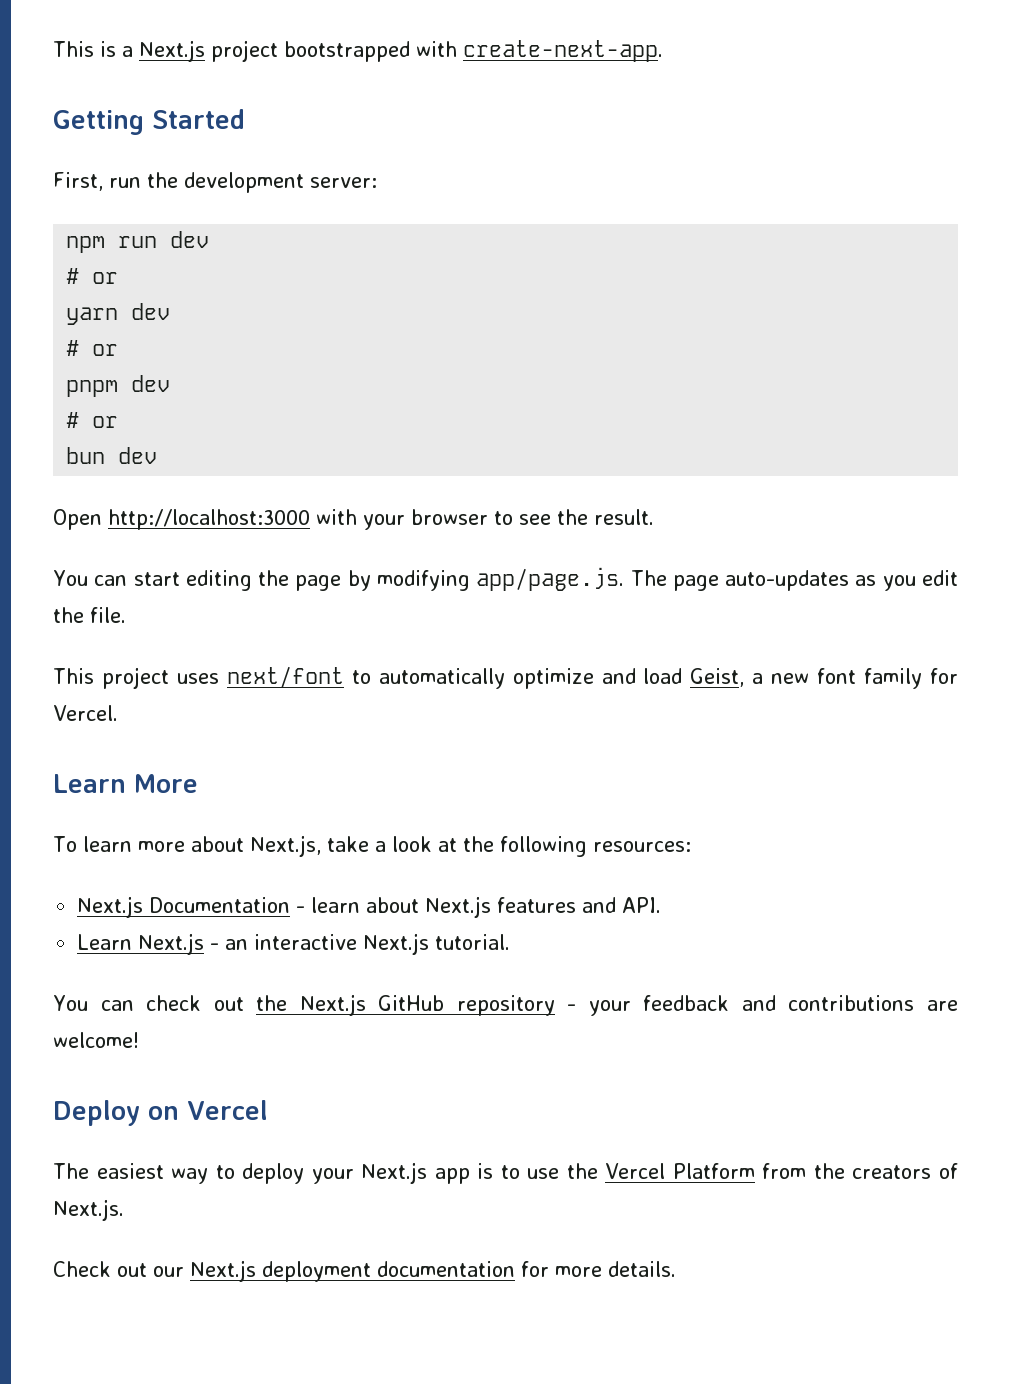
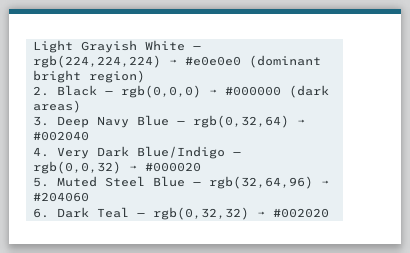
[53,40,663,62] [53,109,245,135] [53,172,377,193] [66,231,210,253] [66,268,119,284] [66,303,171,325] [66,340,119,356] [66,375,171,397] [66,412,119,428] [66,447,158,464] [53,509,654,530] [53,567,959,591] [53,607,126,623] [53,666,959,689] [53,705,118,721] [53,774,198,793] [53,835,691,857] [77,896,662,918] [77,933,511,955] [53,994,958,1016] [53,1032,139,1048] [53,1100,268,1126] [53,1162,958,1184] [53,1199,124,1221] [53,1260,676,1282] This is a Next.js project bootstrapped with create-next-app. // Getting Started // First, run the development server: // npm run dev // # or // yarn dev // # or // pnpm dev // # or // bun dev // Open http://localhost:3000 with your browser to see the result. // You can start editing the page by modifying app/page.js. The page auto-updates as you edit the file. // This project uses next/font to automatically optimize and load Geist, a new font family for Vercel. // Learn More // To learn more about Next.js, take a look at the following resources: // Next.js Documentation - learn about Next.js features and API. // Learn Next.js - an interactive Next.js tutorial. // You can check out the Next.js GitHub repository - your feedback and contributions are welcome! // Deploy on Vercel // The easiest way to deploy your Next.js app is to use the Vercel Platform from the creators of Next.js. // Check out our Next.js deployment documentation for more details. -> [32,40,201,53] [32,55,321,68] [32,70,145,83] [32,85,329,98] [32,100,81,113] [32,115,305,128] [32,131,89,141] [32,146,241,159] [32,161,201,174] [32,176,329,189] [32,192,89,202] [32,207,329,220] Light Grayish White — rgb(224,224,224) → #e0e0e0 (dominant bright region) // 2. Black — rgb(0,0,0) → #000000 (dark areas) // 3. Deep Navy Blue — rgb(0,32,64) → #002040 // 4. Very Dark Blue/Indigo — rgb(0,0,32) → #000020 // 5. Muted Steel Blue — rgb(32,64,96) → #204060 // 6. Dark Teal — rgb(0,32,32) → #002020

